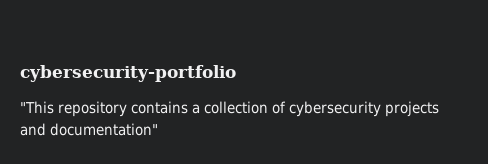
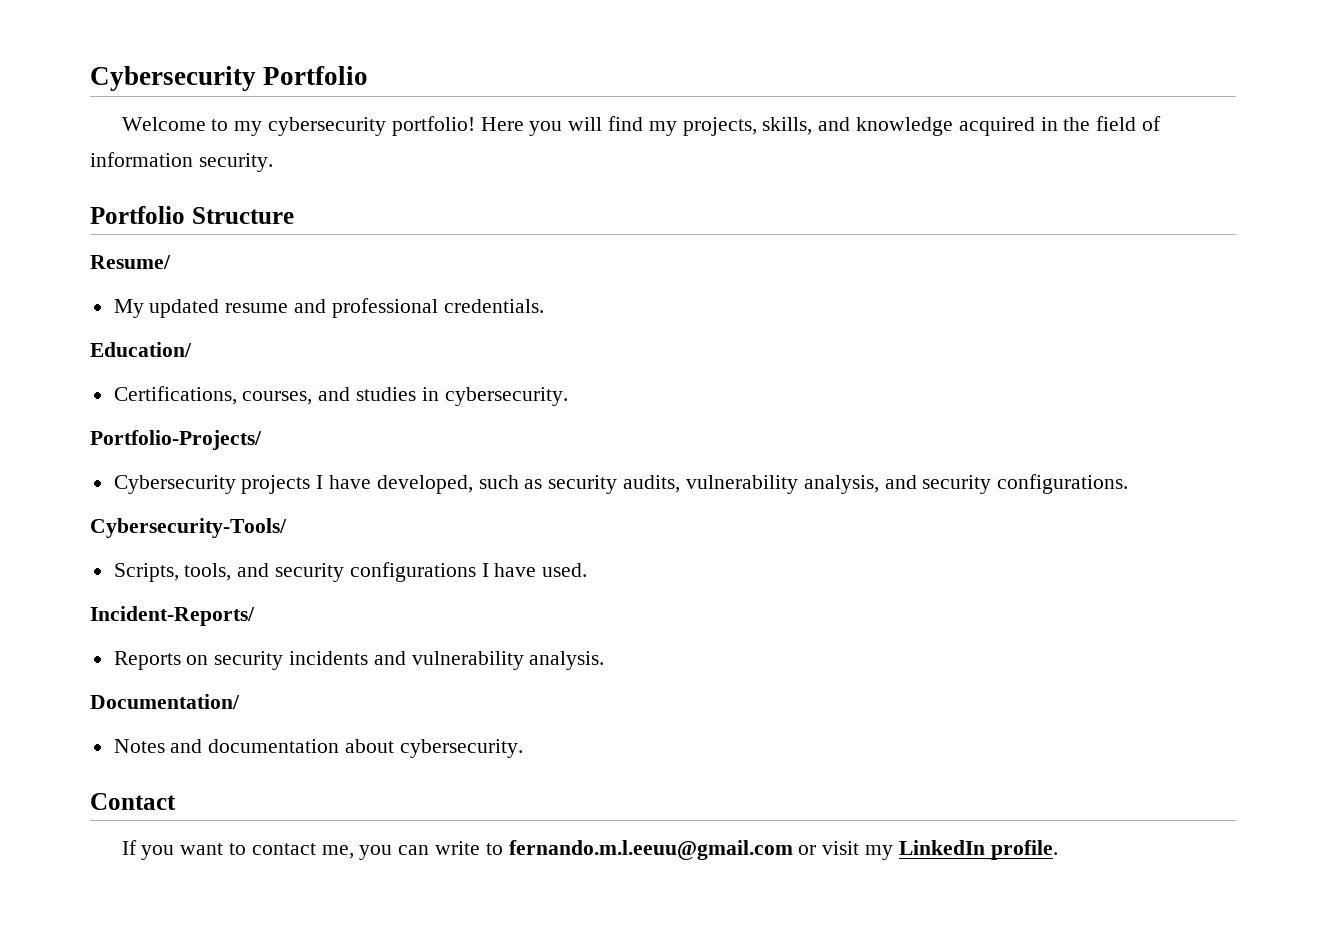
[20,65,236,82] [20,101,439,117] [20,123,158,136] cybersecurity-portfolio // "This repository contains a collection of cybersecurity projects and documentation" -> [90,66,369,91] [121,116,1162,136] [90,152,273,172] [90,206,294,224] [90,255,171,269] [113,298,544,318] [90,342,192,357] [113,386,568,406] [90,430,262,450] [113,474,1129,494] [90,518,287,538] [113,562,588,582] [90,606,255,626] [113,651,605,670] [90,694,240,709] [113,739,523,758] [90,793,176,810] [121,840,1058,860] Cybersecurity Portfolio // Welcome to my cybersecurity portfolio! Here you will find my projects, skills, and knowledge acquired in the field of information security. // Portfolio Structure // Resume/ // My updated resume and professional credentials. // Education/ // Certifications, courses, and studies in cybersecurity. // Portfolio-Projects/ // Cybersecurity projects I have developed, such as security audits, vulnerability analysis, and security configurations. // Cybersecurity-Tools/ // Scripts, tools, and security configurations I have used. // Incident-Reports/ // Reports on security incidents and vulnerability analysis. // Documentation/ // Notes and documentation about cybersecurity. // Contact // If you want to contact me, you can write to fernando.m.l.eeuu@gmail.com or visit my LinkedIn profile.

